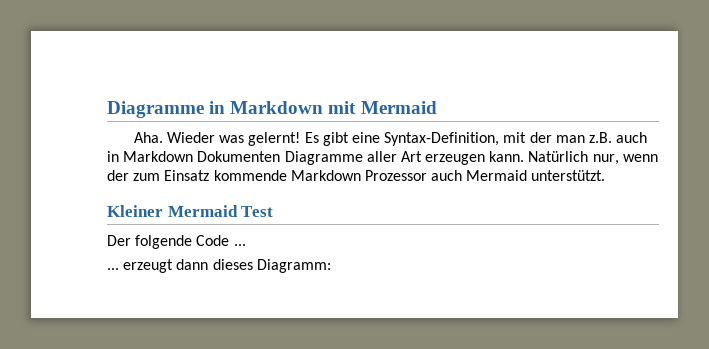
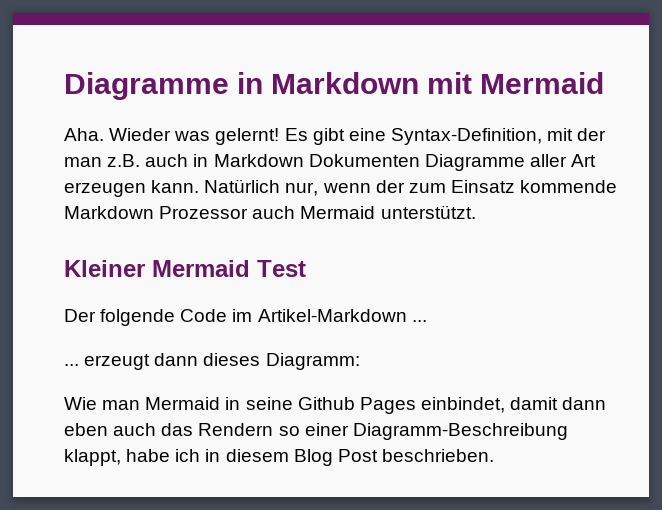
(230, 240) none -> [232,309,407,322] im Artikel-Markdown
(331, 266) none -> [64,397,607,414] [64,423,568,440] [64,449,494,466] // Wie man Mermaid in seine Github Pages einbindet, damit dann eben auch das Rendern so einer Diagramm-Beschreibung klappt, habe ich in diesem Blog Post beschrieben.

